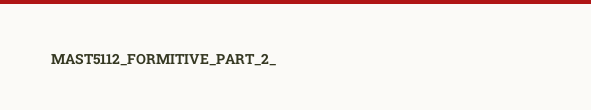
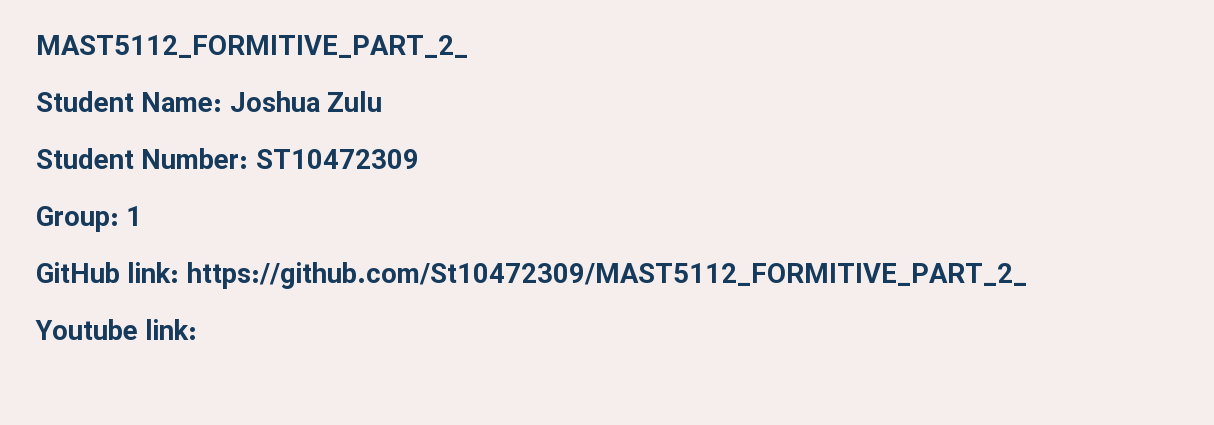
(276, 59) none -> [36,91,383,112] [36,148,419,169] [36,206,143,232] [36,262,1027,289] [35,319,198,340] // Student Name: Joshua Zulu // Student Number: ST10472309 // Group: 1 // GitHub link: https://github.com/St10472309/MAST5112_FORMITIVE_PART_2_ // Youtube link:

